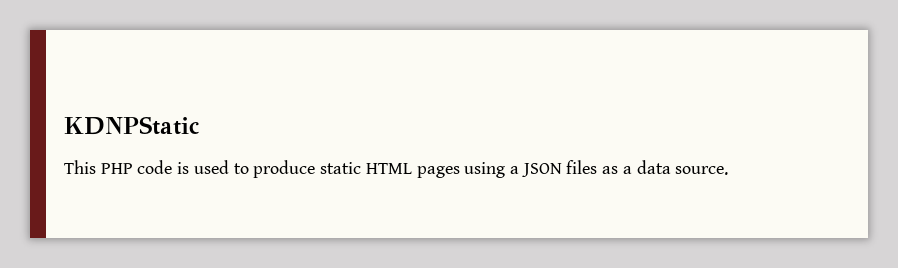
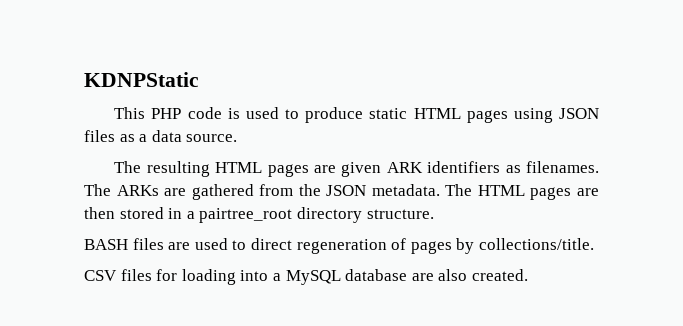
[509,166,519,174] a -> (553, 115) none
(729, 170) none -> [114,161,599,177] [84,184,599,200] [84,207,434,223] [84,238,594,254] [84,269,528,285] // The resulting HTML pages are given ARK identifiers as filenames. The ARKs are gathered from the JSON metadata. The HTML pages are then stored in a pairtree_root directory structure. // BASH files are used to direct regeneration of pages by collections/title. // CSV files for loading into a MySQL database are also created.

